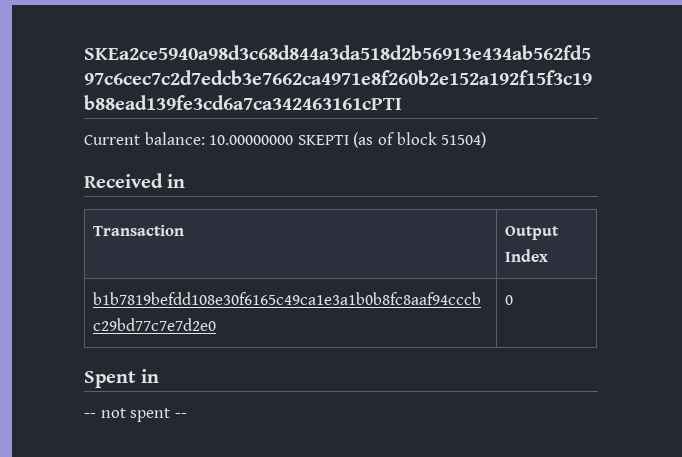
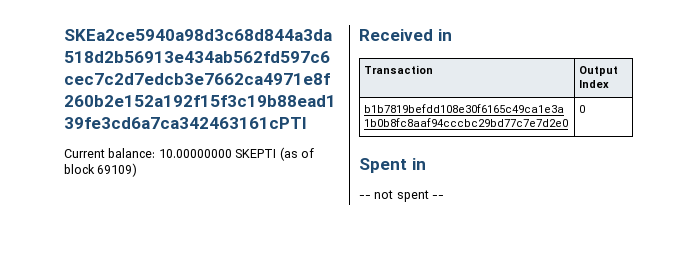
[441,132,487,148] 51504) -> [97,163,138,177] 69109)

